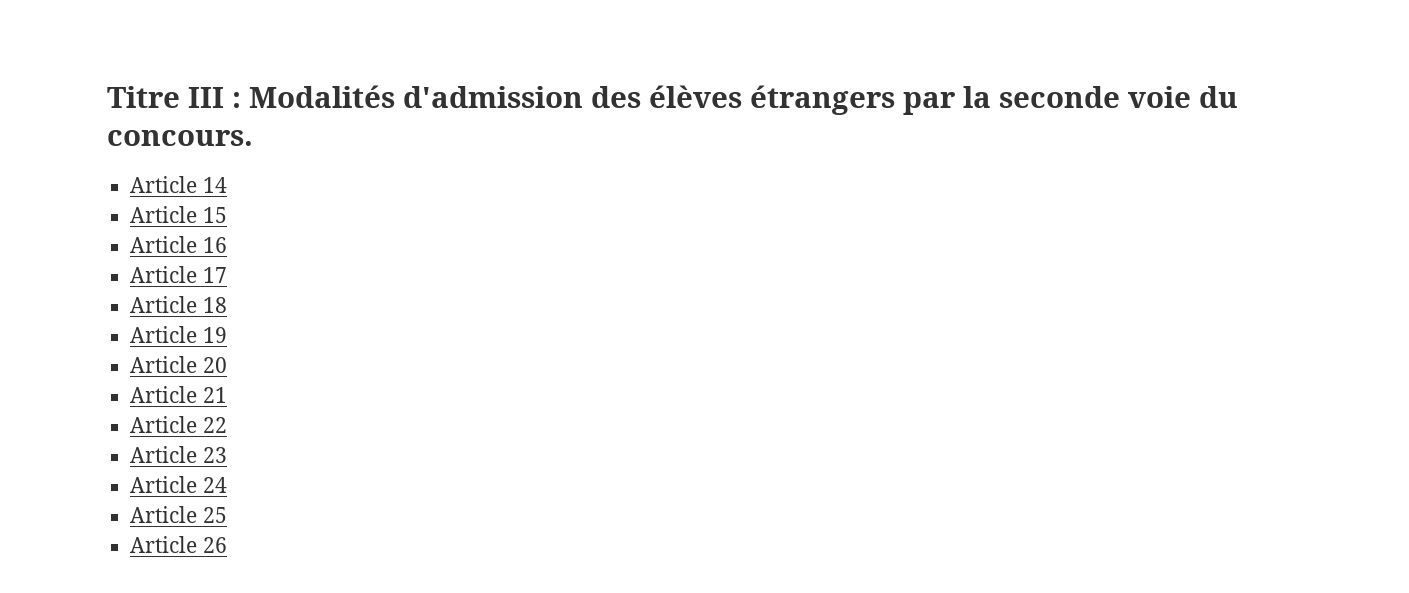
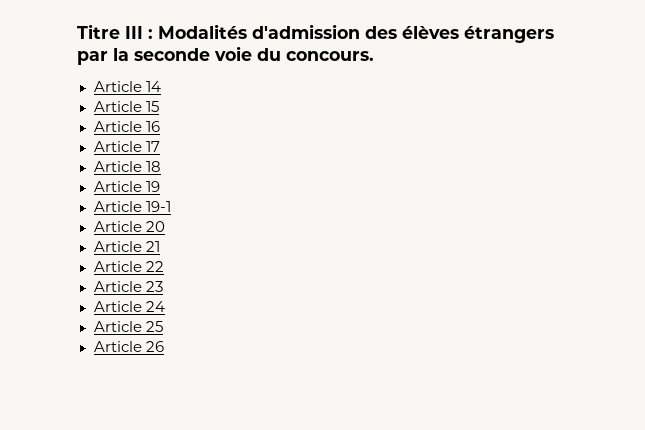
(227, 335) none -> [93,201,171,212] // Article 19-1

